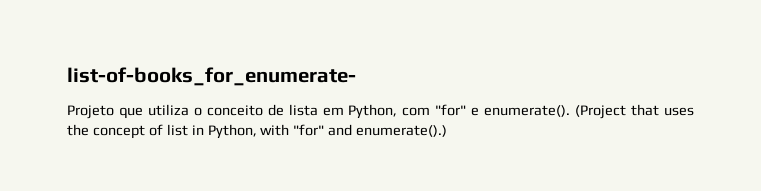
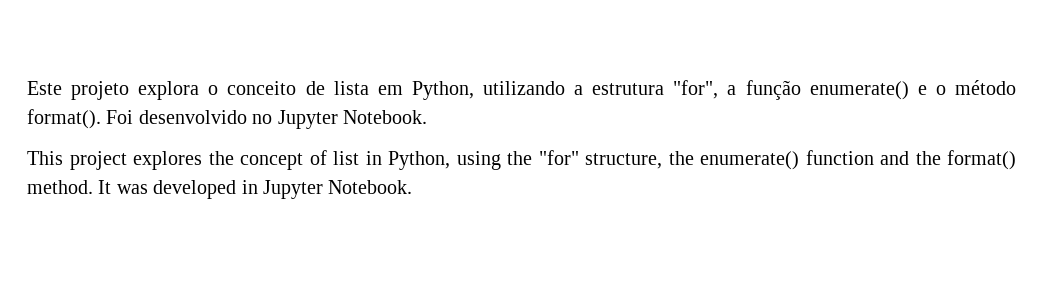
[67,67,356,86] [67,104,189,119] list-of-books_for_enumerate- // Projeto que utiliza -> [27,81,200,100] Este projeto explora
[402,104,694,119] com "for" e enumerate(). (Project that uses -> [482,80,1016,100] [27,109,427,129] [27,151,202,170] utilizando a estrutura "for", a função enumerate() e o método format(). Foi desenvolvido no Jupyter Notebook. // This project explores
[260,124,448,137] with "for" and enumerate().) -> [456,150,1016,170] [27,180,413,199] using the "for" structure, the enumerate() function and the format() method. It was developed in Jupyter Notebook.

